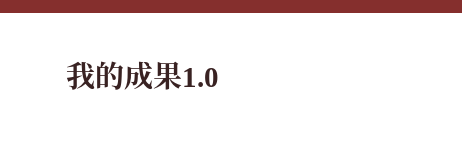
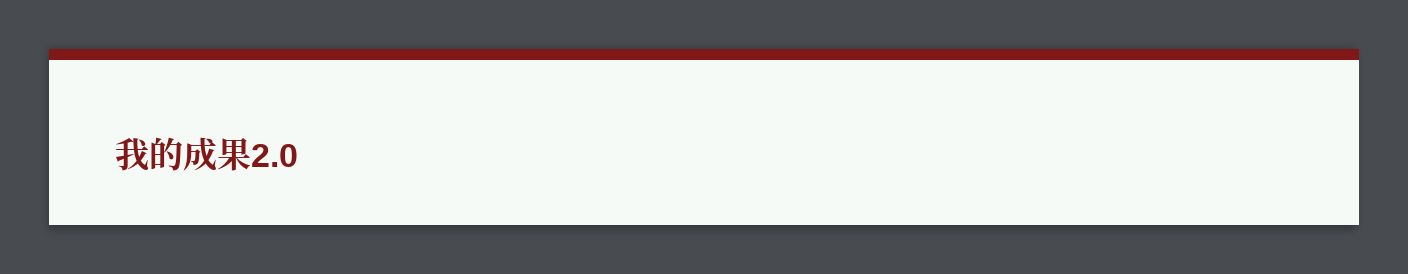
[182,68,219,87] 1.0 -> [251,144,298,167] 2.0

